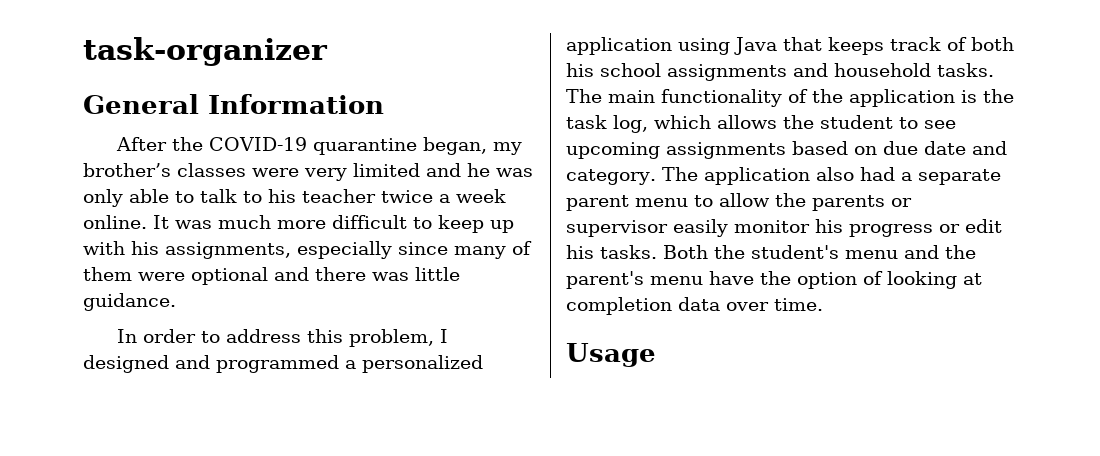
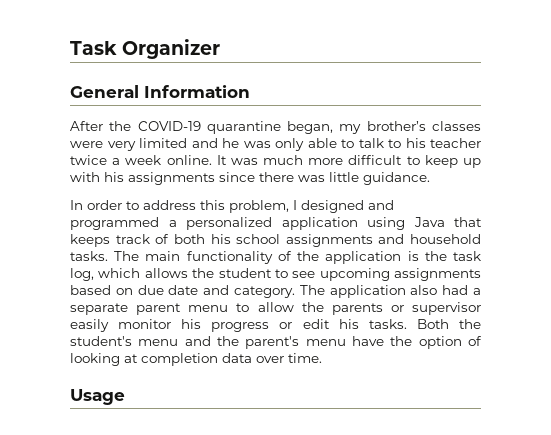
[83,37,328,66] task-organizer -> [70,39,221,59] Task Organizer
[165,241,532,259] [83,267,309,285] assignments, especially since many of them were optional and -> [128,172,255,185] assignments since

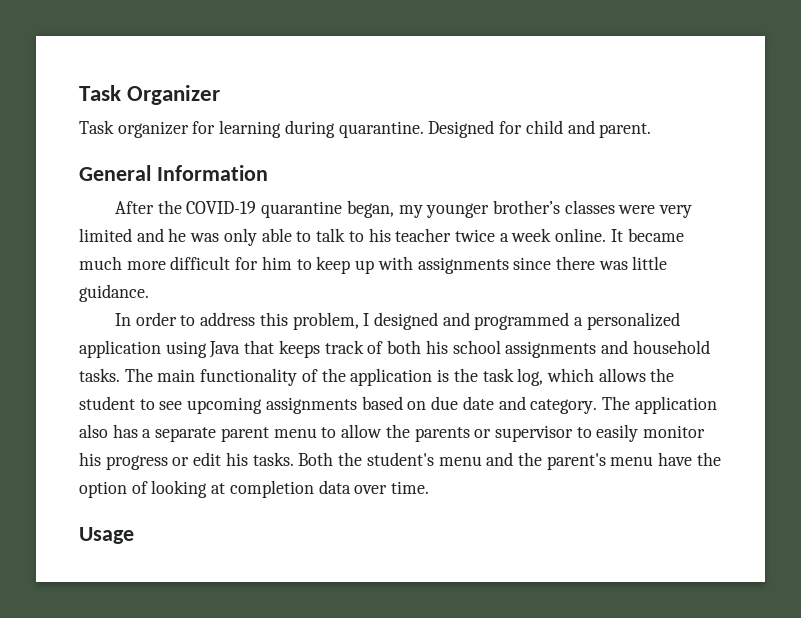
(221, 49) none -> [79,120,652,138] // Task organizer for learning during quarantine. Designed for child and parent.
(362, 129) none -> [426,203,490,218] younger
[230,158,258,165] was -> [627,228,684,242] became
(403, 160) none -> [235,256,292,270] for him
[104,172,124,182] his -> (413, 263) none
[442,285,469,295] had -> [112,424,138,438] has
(481, 308) none -> [576,427,592,438] to

